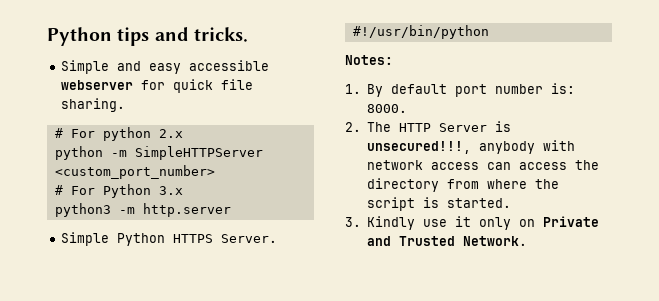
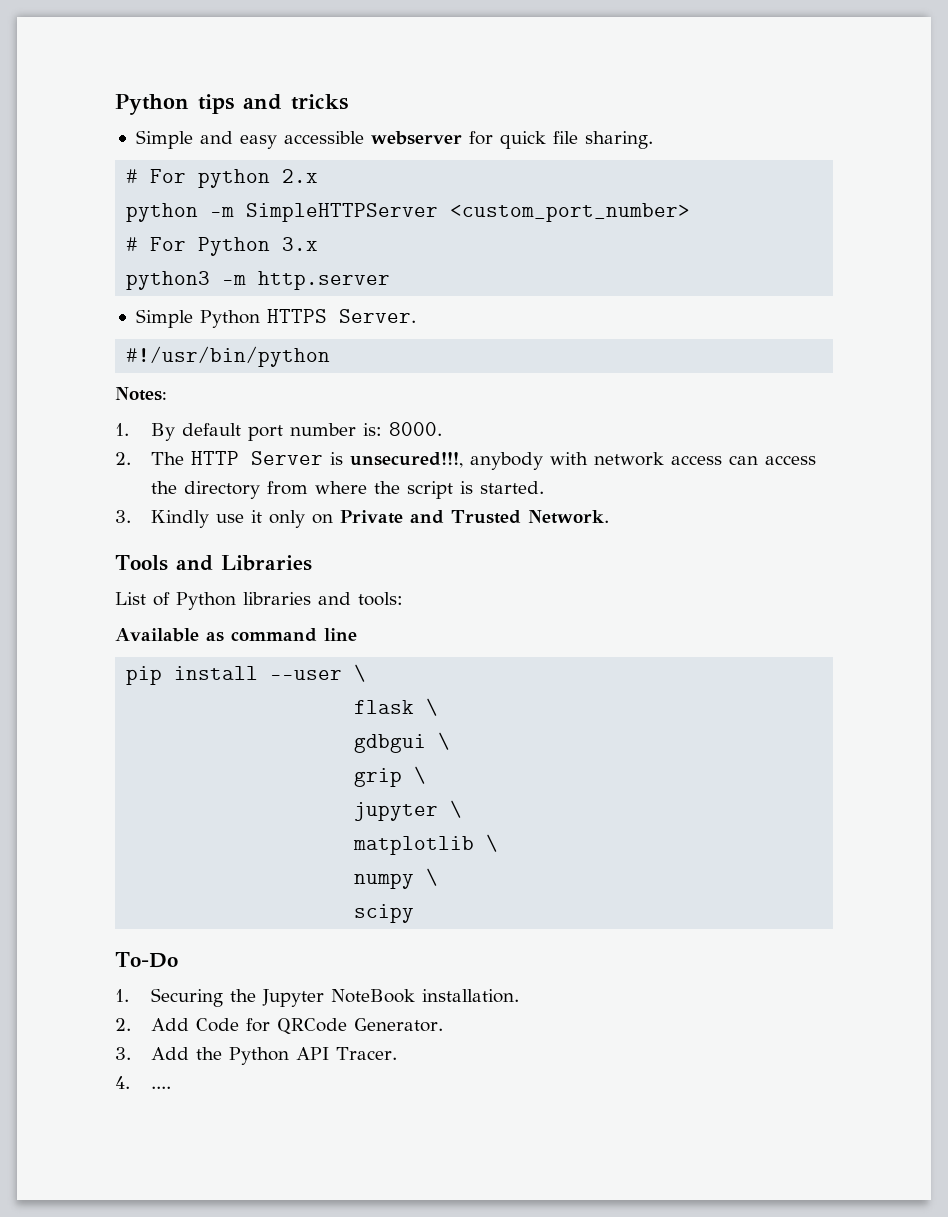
[193,27,248,42] tricks. -> [291,94,348,110] tricks
(528, 241) none -> [115,555,312,571] [115,592,403,610] [115,628,357,642] [126,664,367,685] [354,698,439,716] [354,732,451,753] [354,766,427,787] [354,800,463,821] [353,834,499,855] [354,868,439,889] [354,904,415,923] [115,952,178,968] [115,988,520,1007] [115,1018,444,1035] [115,1047,398,1065] [115,1076,172,1089] // Tools and Libraries // List of Python libraries and tools: // Available as command line // pip install --user \ // flask \ // gdbgui \ // grip \ // jupyter \ // matplotlib \ // numpy \ // scipy // To-Do // 1. Securing the Jupyter NoteBook installation. // 2. Add Code for QRCode Generator. // 3. Add the Python API Tracer. // 4. ....

